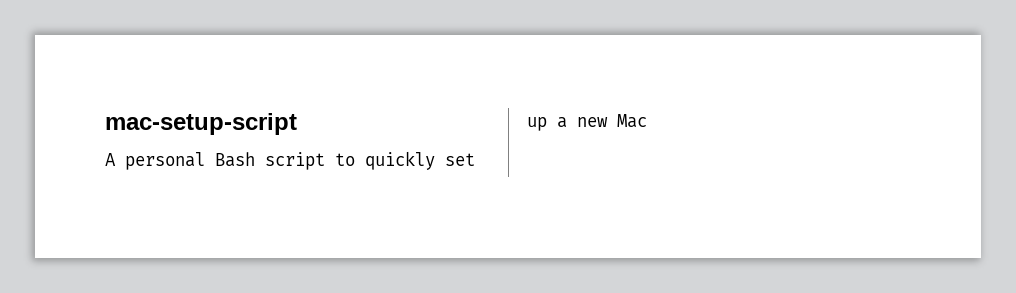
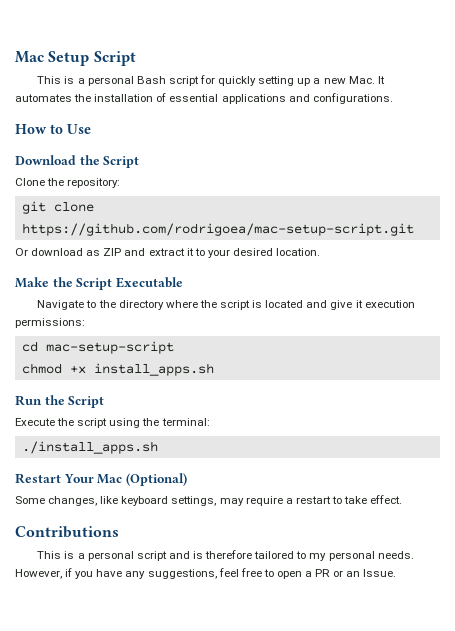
[105,113,297,135] [105,151,475,170] [527,114,647,131] mac-setup-script // A personal Bash script to quickly set up a new Mac -> [15,51,136,66] [37,75,385,86] [15,93,393,104] [15,124,91,134] [15,155,140,168] [15,178,121,188] [21,201,94,214] [21,223,414,236] [15,248,321,258] [15,277,183,290] [37,300,415,310] [15,318,85,328] [21,341,174,354] [21,363,214,376] [15,395,105,408] [15,418,210,428] [21,441,158,454] [15,473,187,486] [15,495,403,506] [15,526,119,538] [37,550,414,561] [15,568,397,579] Mac Setup Script // This is a personal Bash script for quickly setting up a new Mac. It automates the installation of essential applications and configurations. // How to Use // Download the Script // Clone the repository: // git clone https://github.com/rodrigoea/mac-setup-script.git // Or download as ZIP and extract it to your desired location. // Make the Script Executable // Navigate to the directory where the script is located and give it execution permissions: // cd mac-setup-script // chmod +x install_apps.sh // Run the Script // Execute the script using the terminal: // ./install_apps.sh // Restart Your Mac (Optional) // Some changes, like keyboard settings, may require a restart to take effect. // Contributions // This is a personal script and is therefore tailored to my personal needs. However, if you have any suggestions, feel free to open a PR or an Issue.

